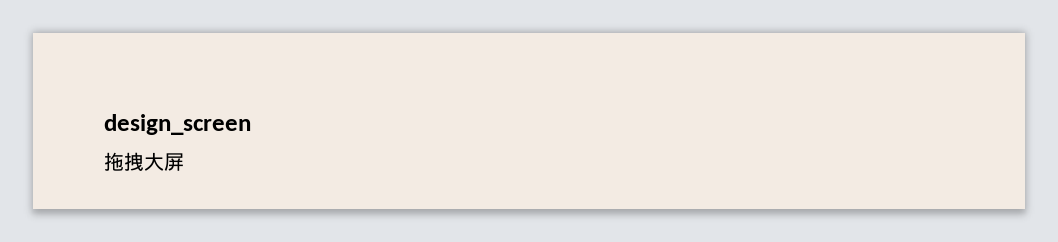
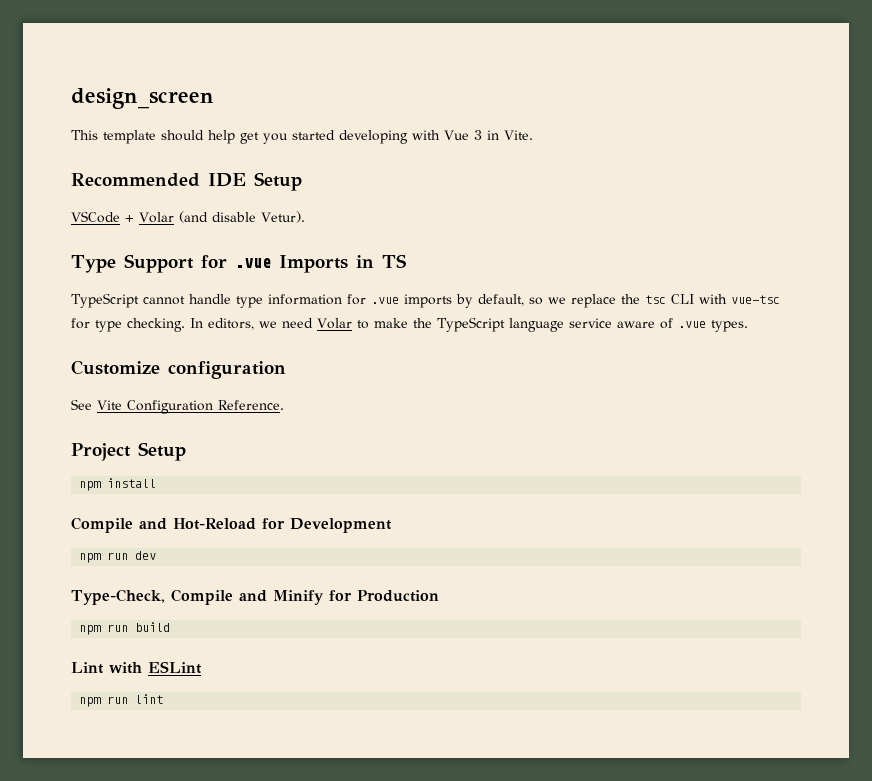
[104,152,184,171] 拖拽大屏 -> [71,130,533,144] [71,172,302,191] [71,211,305,223] [71,254,407,273] [71,293,780,308] [71,317,748,332] [71,360,286,379] [71,399,284,414] [71,442,186,461] [79,478,157,491] [71,517,392,533] [79,551,157,563] [71,589,439,605] [79,622,171,635] [71,661,202,674] [79,694,164,707] This template should help get you started developing with Vue 3 in Vite. // Recommended IDE Setup // VSCode + Volar (and disable Vetur). // Type Support for .vue Imports in TS // TypeScript cannot handle type information for .vue imports by default, so we replace the tsc CLI with vue-tsc for type checking. In editors, we need Volar to make the TypeScript language service aware of .vue types. // Customize configuration // See Vite Configuration Reference. // Project Setup // npm install // Compile and Hot-Reload for Development // npm run dev // Type-Check, Compile and Minify for Production // npm run build // Lint with ESLint // npm run lint

